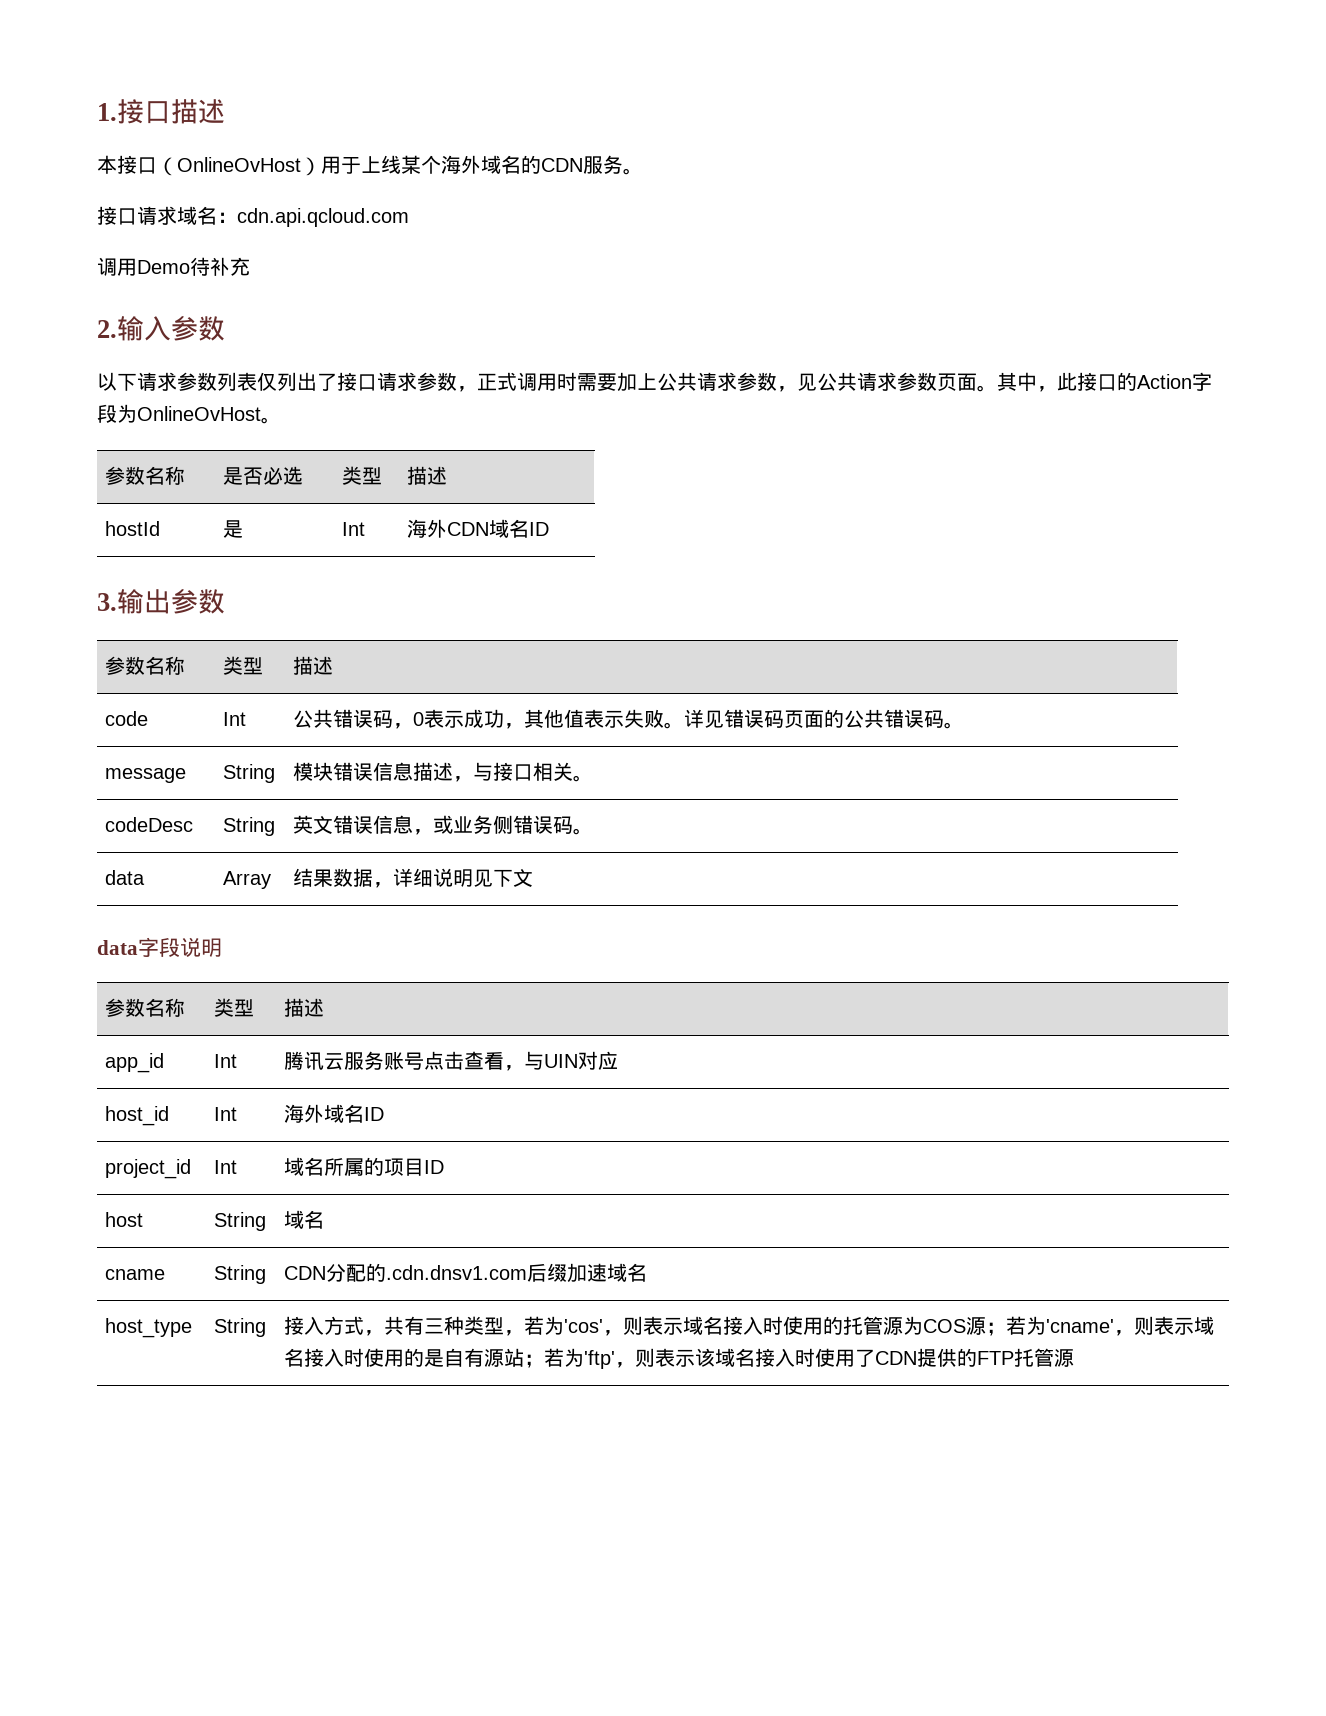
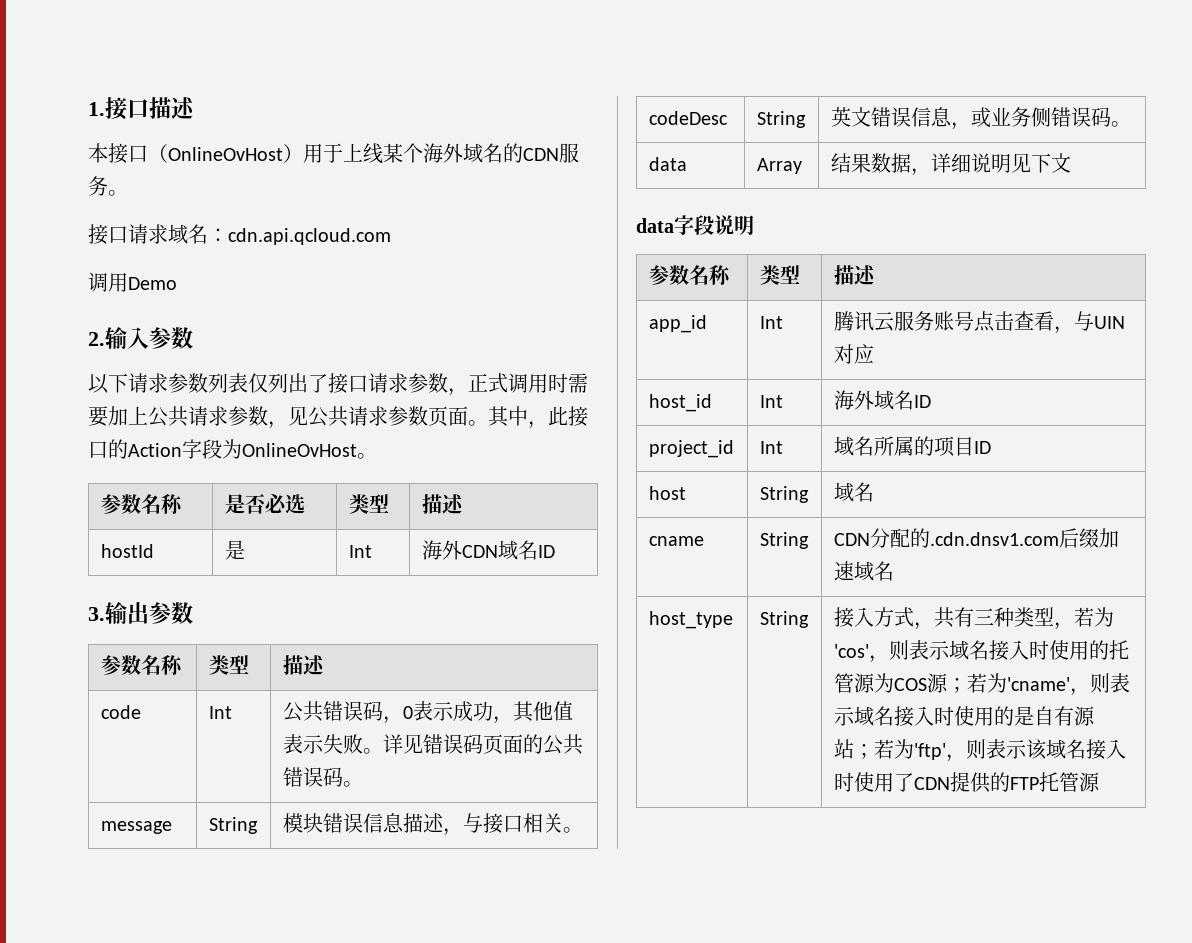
[190,257,250,276] 待补充 -> (177, 283) none

